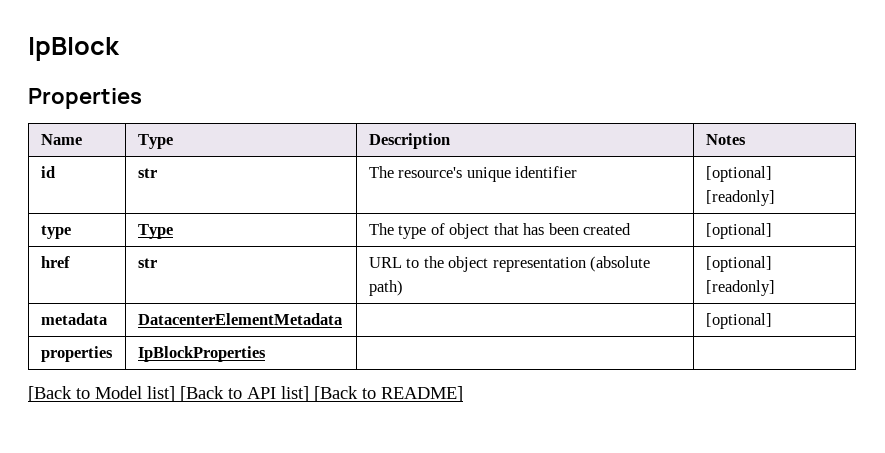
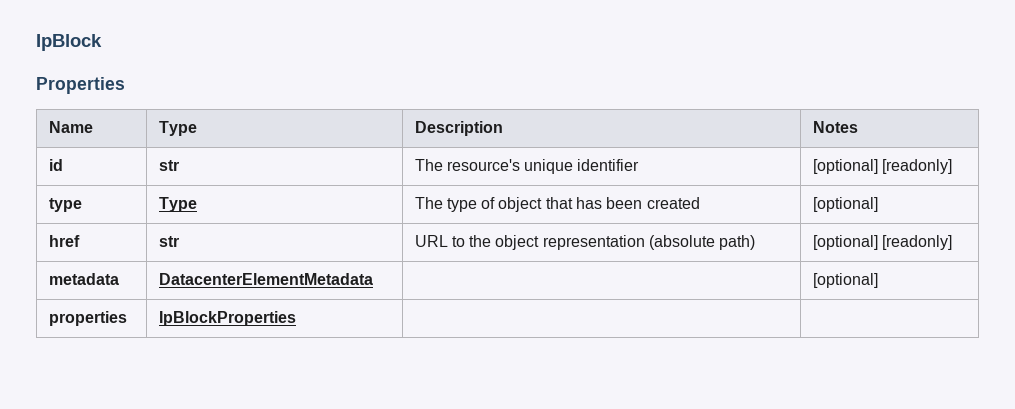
[28,386,463,402] // [Back to Model list] [Back to API list] [Back to README] -> (296, 318) none

